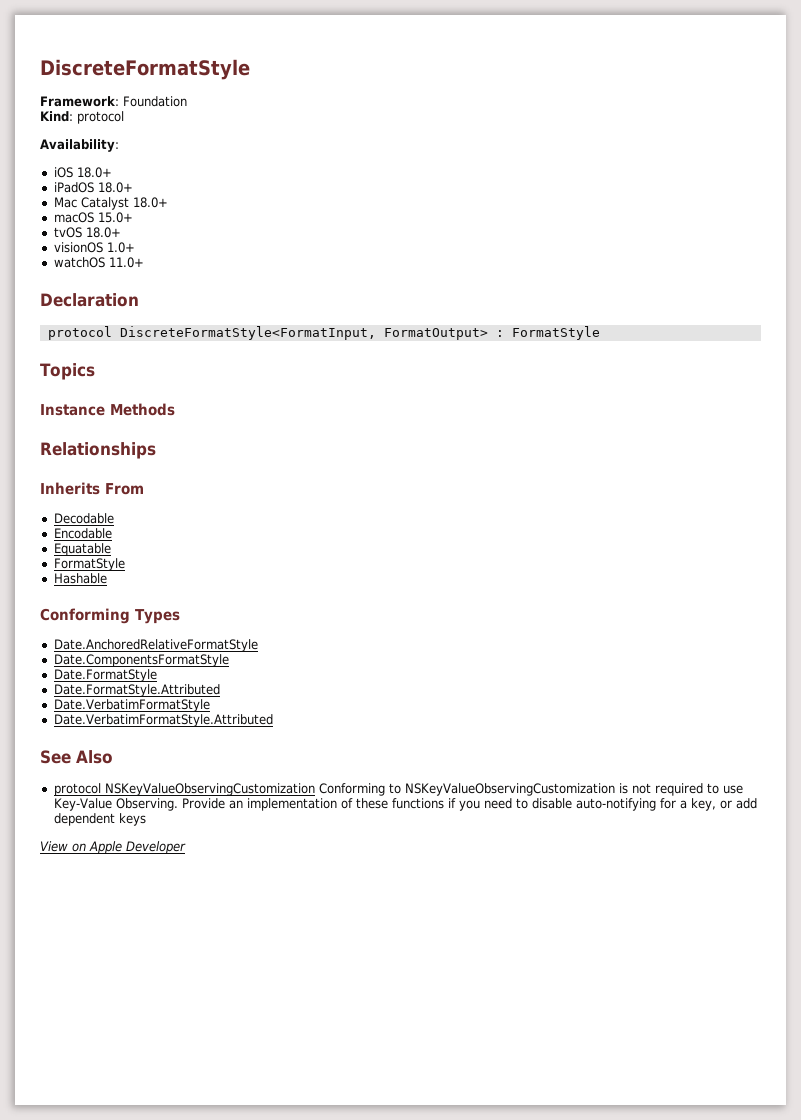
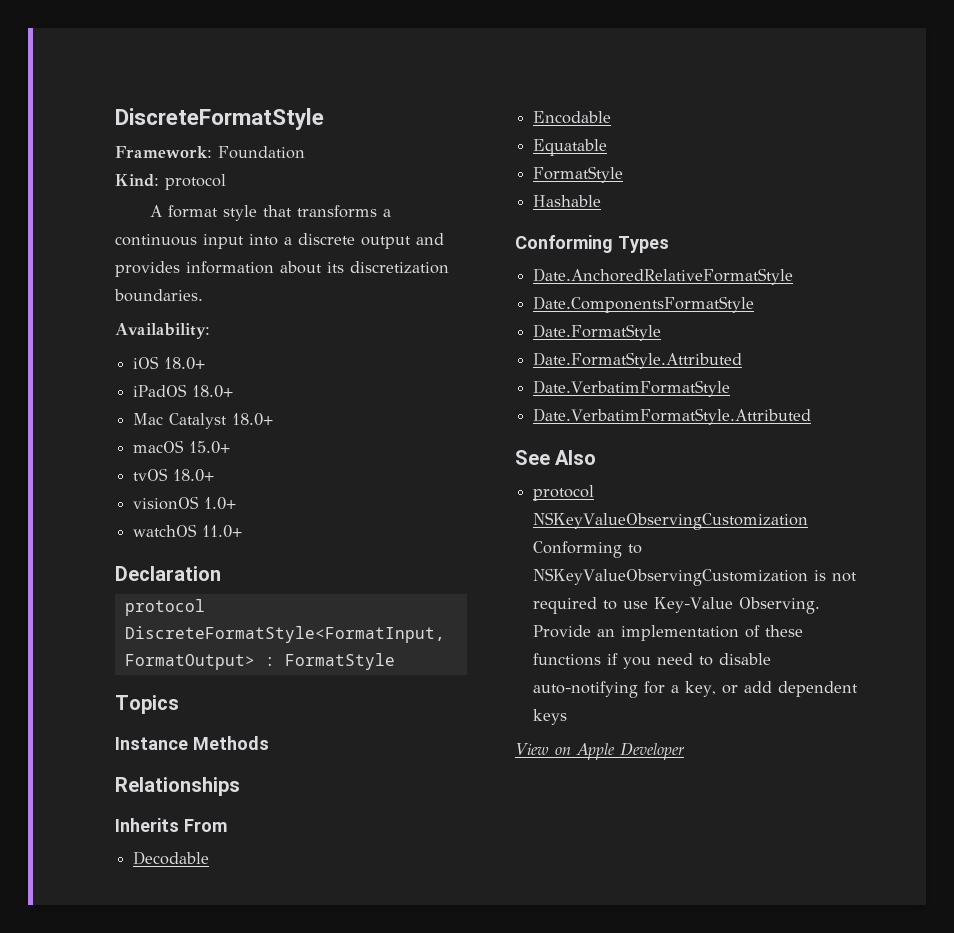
(124, 117) none -> [150,205,392,221] [115,233,444,249] [115,261,449,277] [114,289,203,302] // A format style that transforms a continuous input into a discrete output and provides information about its discretization boundaries.

